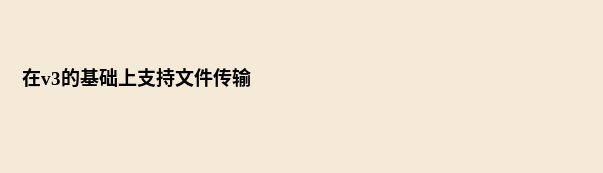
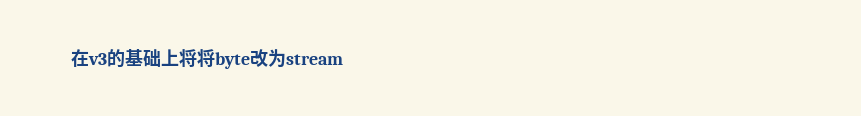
[137,67,251,88] 支持文件传输 -> [179,49,343,69] 将将byte改为stream

